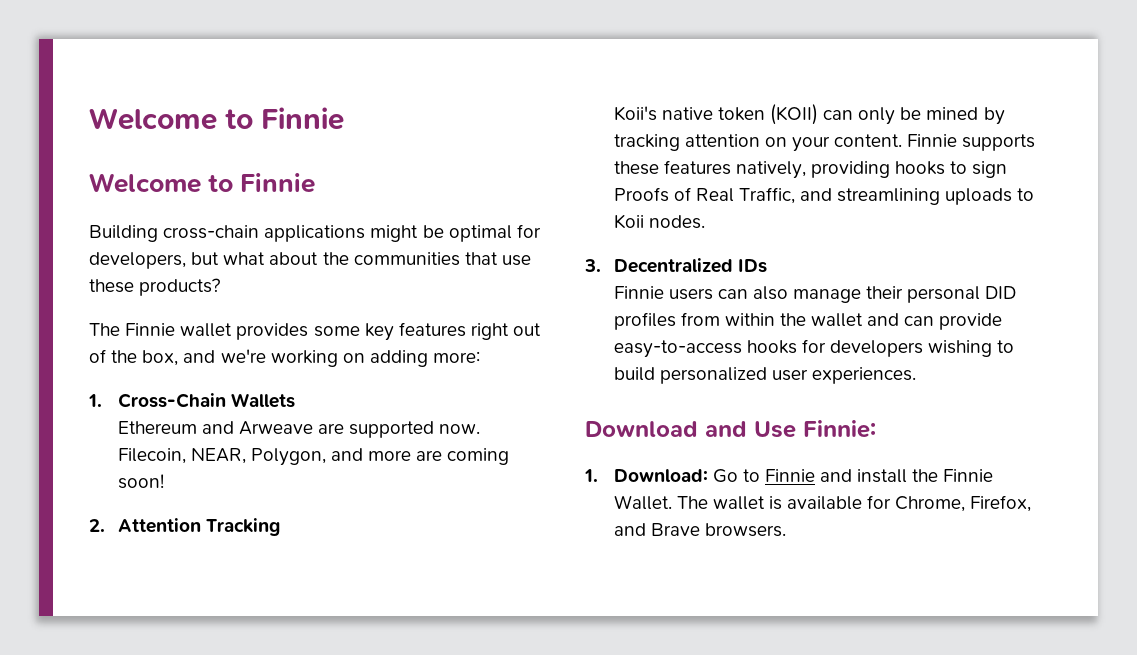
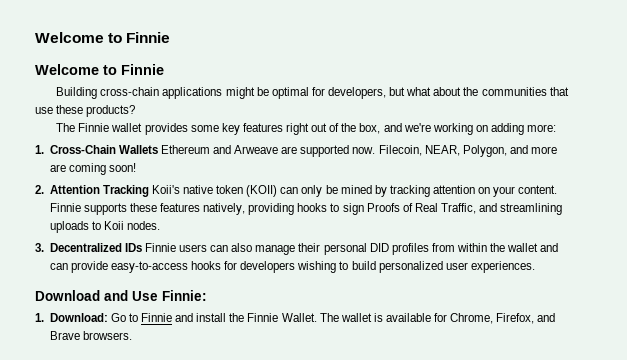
(295, 400) // -> (158, 149) none
(280, 527) // -> (149, 191) none
(767, 266) // -> (142, 247) none

